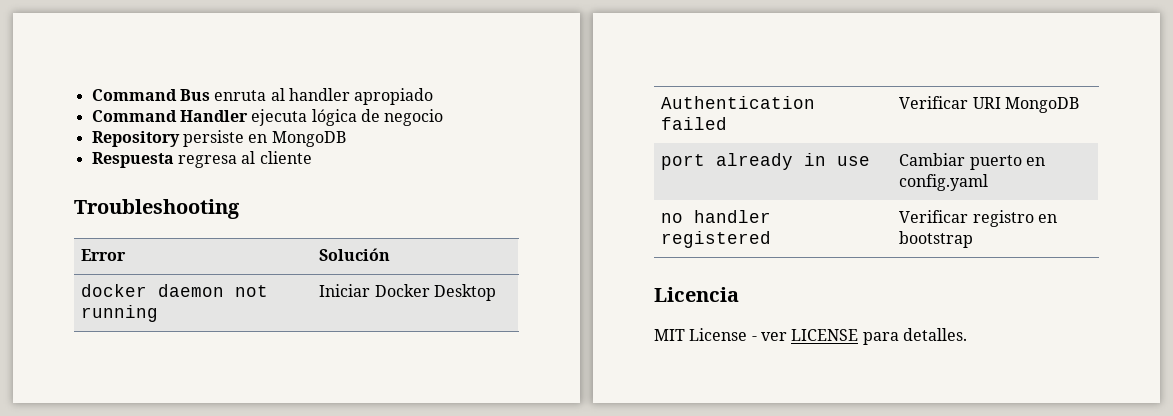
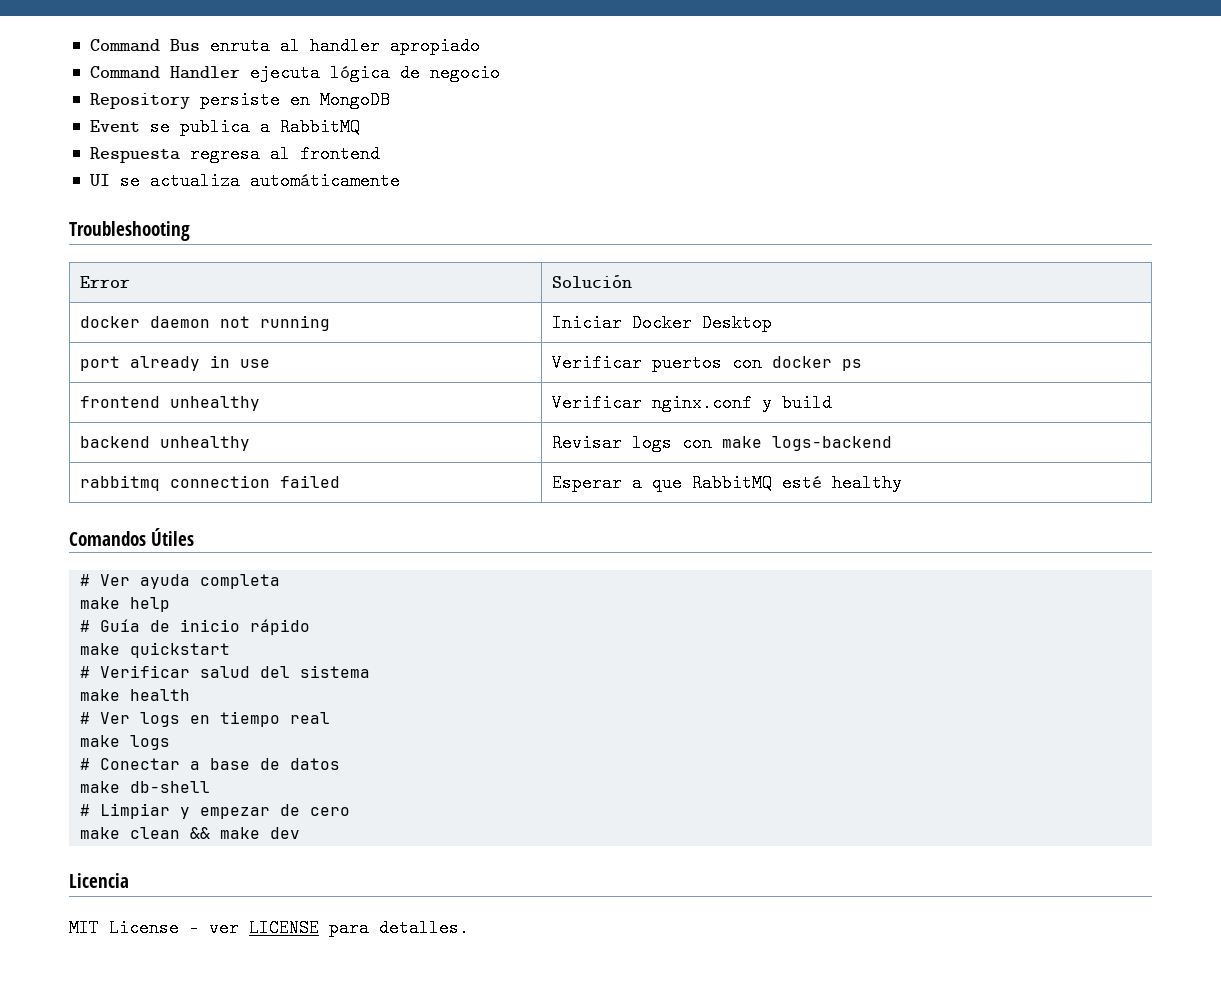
[91,151,312,168] Respuesta regresa al cliente -> [89,118,360,136] [89,145,380,163] [88,172,400,190] Event se publica a RabbitMQ // Respuesta regresa al frontend // UI se actualiza automáticamente
[661,96,816,109] [661,117,728,130] [899,96,1079,113] // Authentication failed | Verificar URI MongoDB -> (772, 323) none
[899,153,1045,170] [899,174,989,191] [661,210,772,223] [661,231,772,248] [899,210,1057,227] [899,231,974,248] Cambiar puerto en config.yaml // no handler registered | Verificar registro en bootstrap -> [551,354,862,372] [79,396,260,411] [551,394,832,412] [79,436,250,451] [551,434,892,452] [79,475,340,491] [551,474,902,492] [69,528,195,546] [80,574,281,589] [80,597,171,612] [80,619,311,635] [80,642,231,658] [80,665,371,678] [80,689,191,701] [80,711,331,727] [80,735,171,750] [80,758,341,770] [80,781,211,793] [80,803,351,819] [80,827,301,839] Verificar puertos con docker ps // frontend unhealthy | Verificar nginx.conf y build // backend unhealthy | Revisar logs con make logs-backend // rabbitmq connection failed | Esperar a que RabbitMQ esté healthy // Comandos Útiles // # Ver ayuda completa // make help // # Guía de inicio rápido // make quickstart // # Verificar salud del sistema // make health // # Ver logs en tiempo real // make logs // # Conectar a base de datos // make db-shell // # Limpiar y empezar de cero // make clean && make dev

